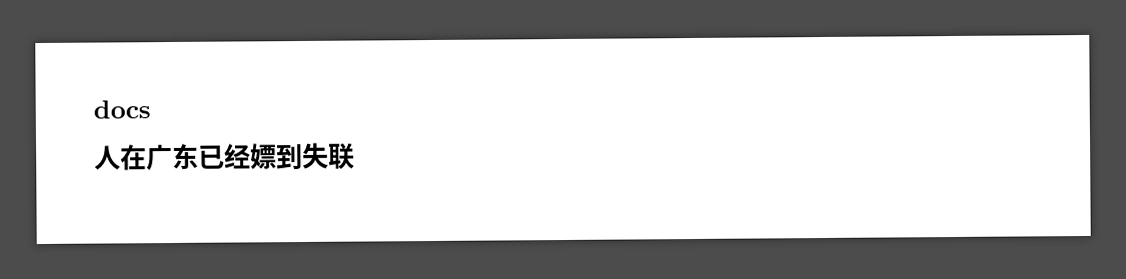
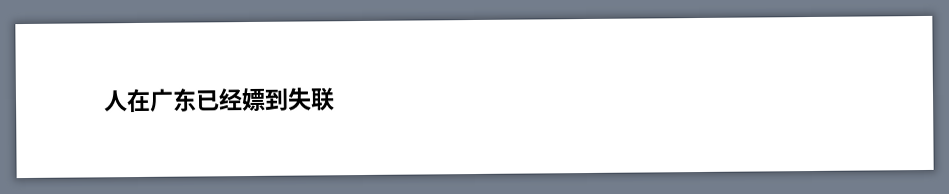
[93,100,151,119] docs // -> (103, 101) none

